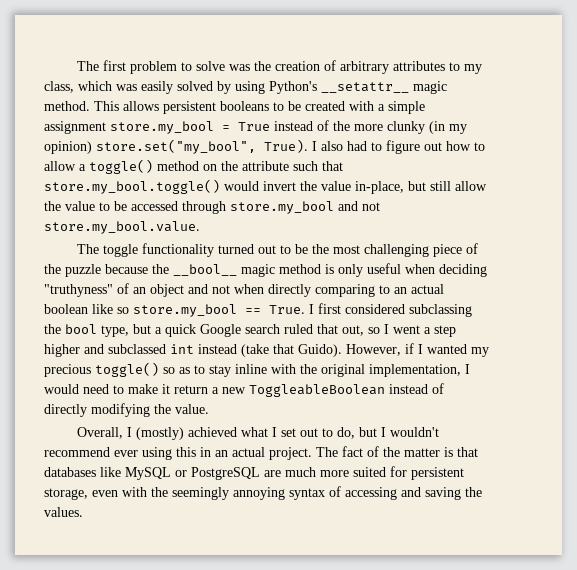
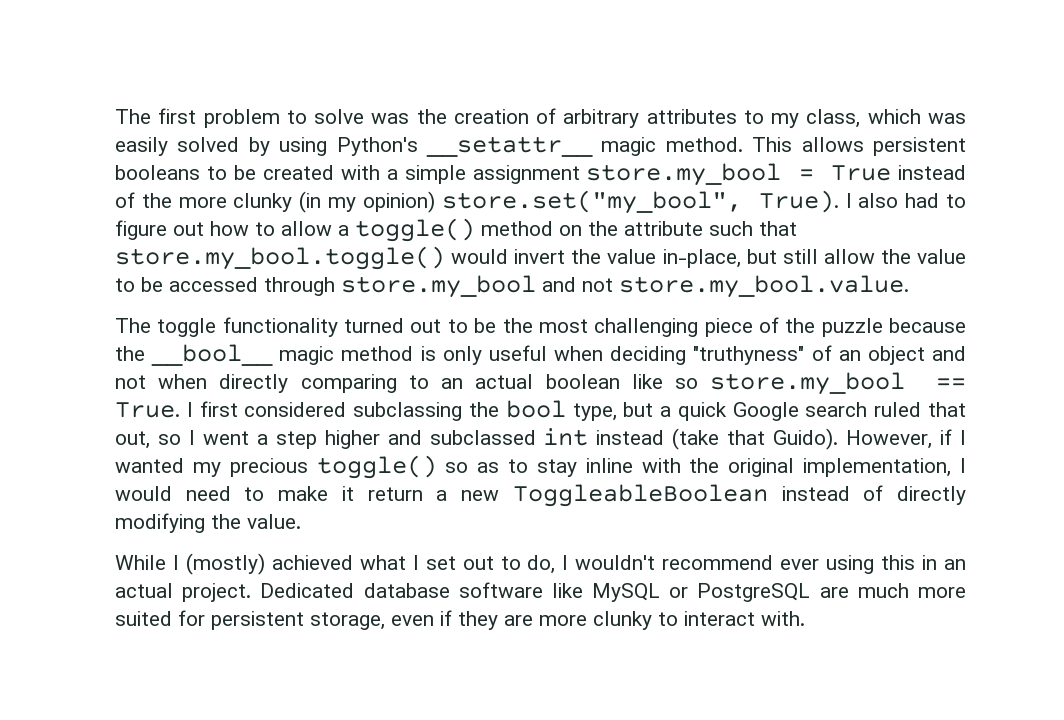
[77,427,124,439] Overall, -> [115,555,166,570] While
[359,427,378,437] but -> (556, 564) none
[316,446,478,457] [44,467,96,477] The fact of the matter is that databases -> [260,582,543,598] Dedicated database software
[122,486,482,500] [44,507,83,517] with the seemingly annoying syntax of accessing and saving the values. -> [440,610,805,630] if they are more clunky to interact with.

